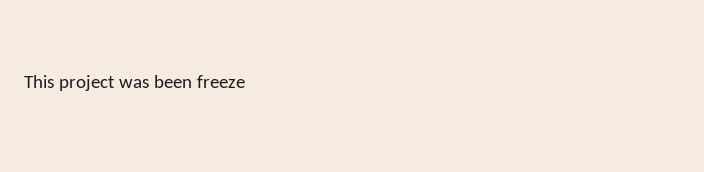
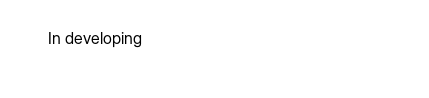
[24,75,245,91] This project was been freeze -> [48,32,143,48] In developing

